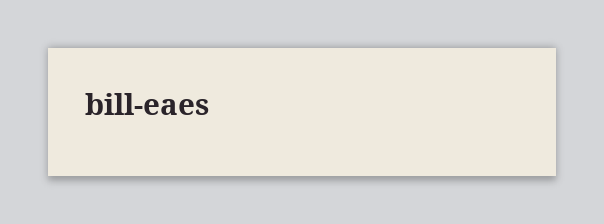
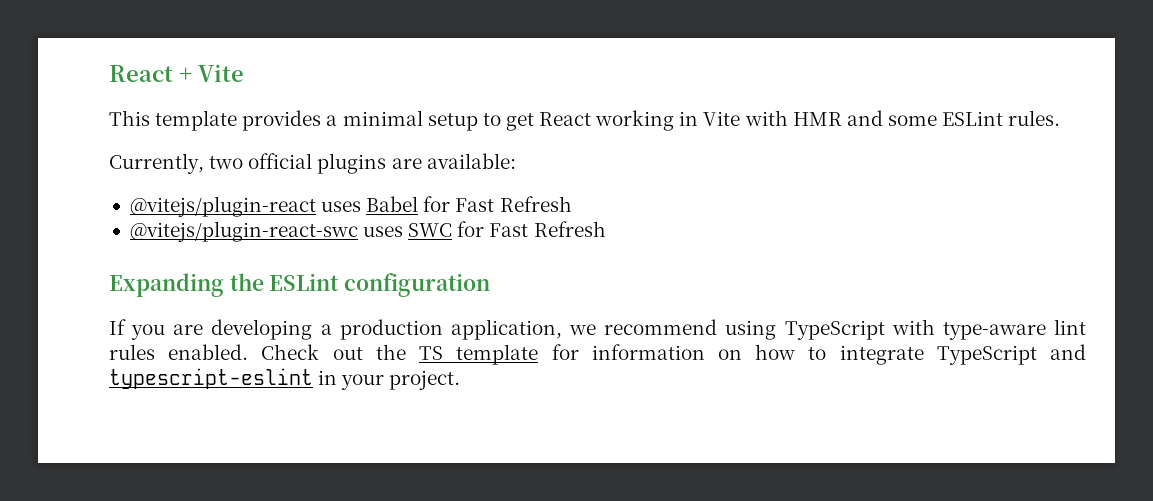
[85,93,209,115] bill-eaes -> [109,64,244,82] [109,110,1061,131] [109,153,516,174] [129,196,572,217] [129,221,606,242] [109,273,491,297] [109,319,1087,340] [109,344,1086,365] [109,368,461,390] React + Vite // This template provides a minimal setup to get React working in Vite with HMR and some ESLint rules. // Currently, two official plugins are available: // @vitejs/plugin-react uses Babel for Fast Refresh // @vitejs/plugin-react-swc uses SWC for Fast Refresh // Expanding the ESLint configuration // If you are developing a production application, we recommend using TypeScript with type-aware lint rules enabled. Check out the TS template for information on how to integrate TypeScript and typescript-eslint in your project.

